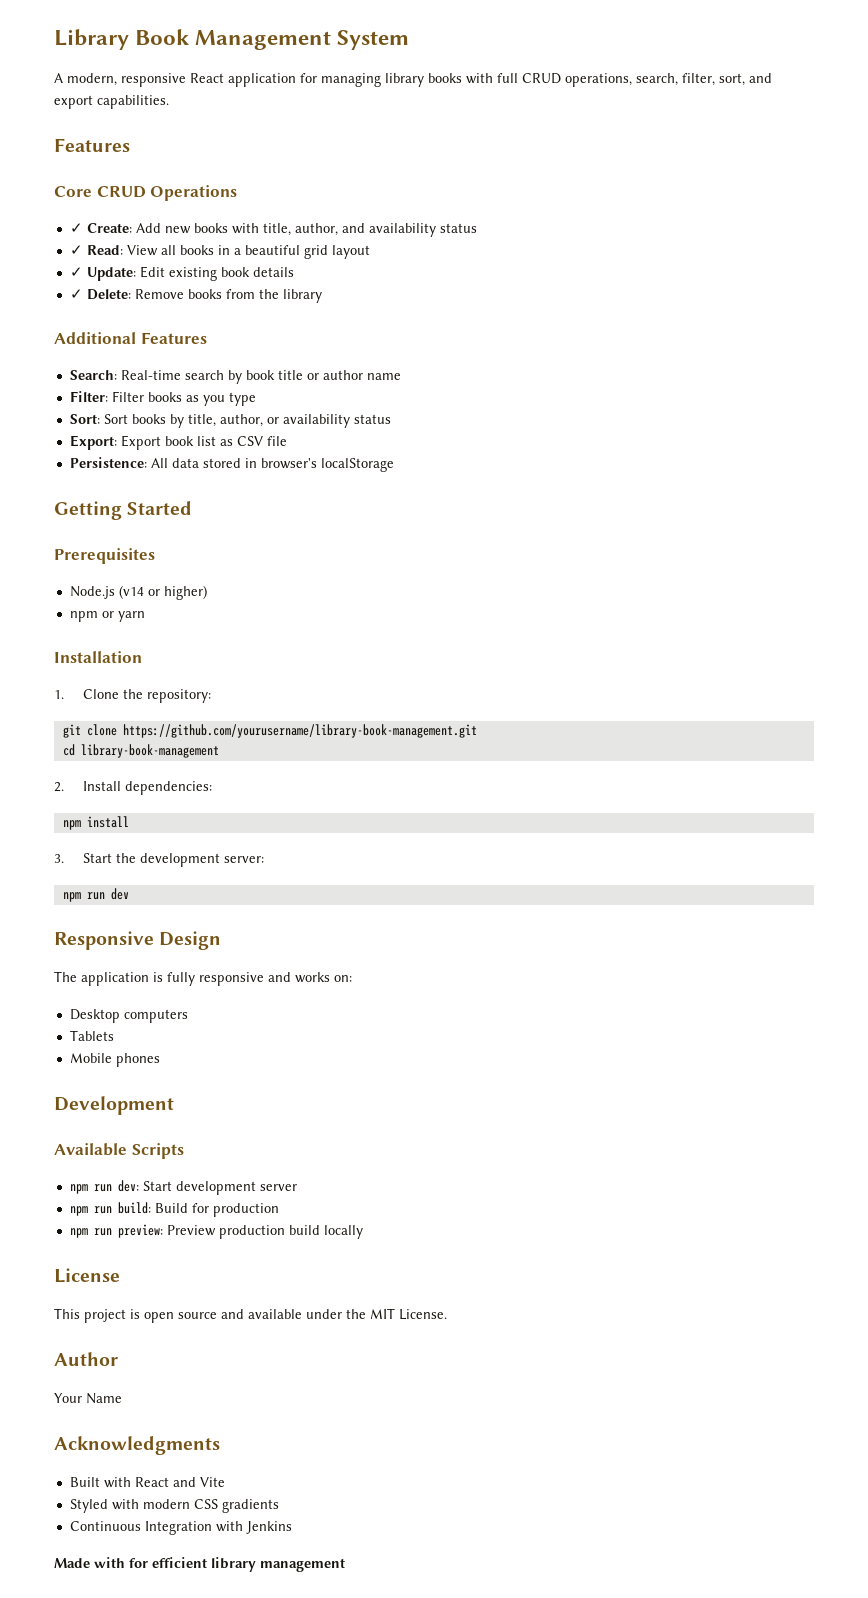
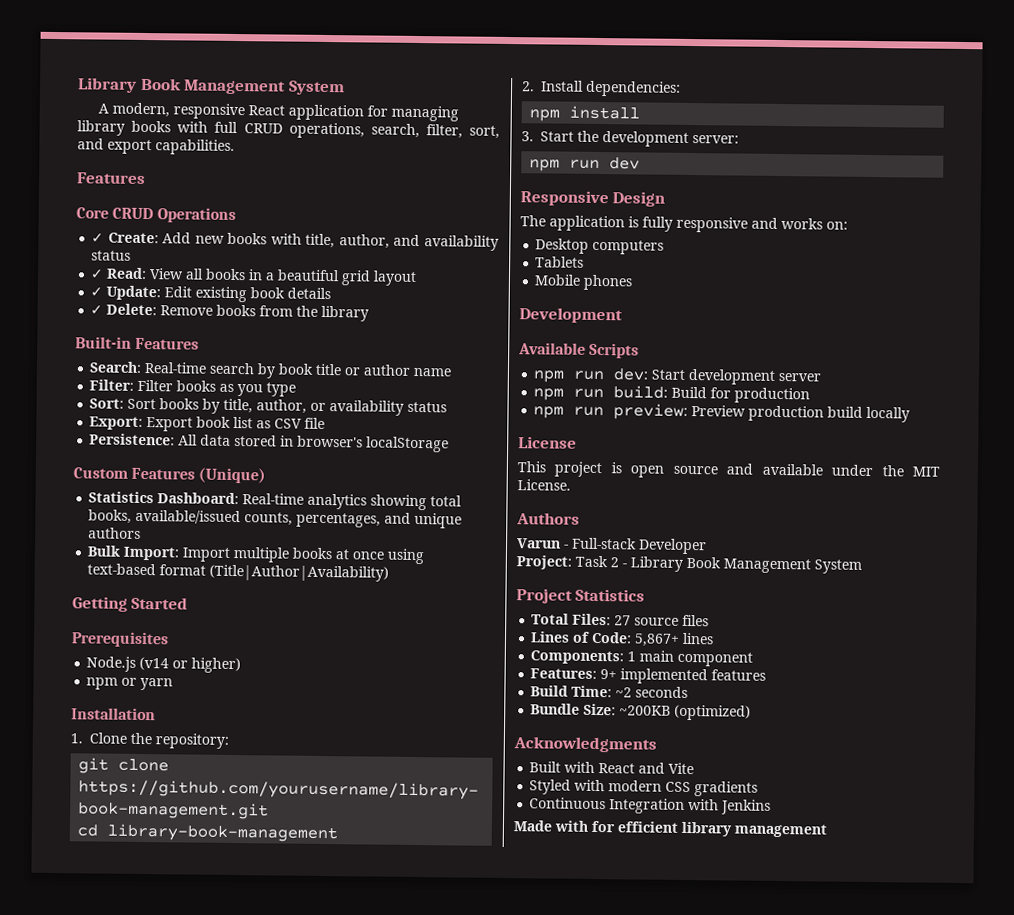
[54,332,136,344] Additional -> [75,336,132,349] Built-in
(394, 465) none -> [73,467,267,484] [88,491,463,511] [88,509,463,529] [88,527,142,539] [87,545,425,565] [87,563,390,582] // Custom Features (Unique) // Statistics Dashboard: Real-time analytics showing total books, available/issued counts, percentages, and unique authors // Bulk Import: Import multiple books at once using text-based format (Title|Author|Availability)
[54,1352,118,1366] [54,1393,122,1404] Author // Your Name -> [516,512,580,525] [517,537,707,555] [516,555,862,574] [516,588,646,604] [531,613,710,627] [530,631,715,647] [530,650,754,667] [530,668,767,685] [530,685,689,699] [530,703,752,721] Authors // Varun - Full-stack Developer // Project: Task 2 - Library Book Management System // Project Statistics // Total Files: 27 source files // Lines of Code: 5,867+ lines // Components: 1 main component // Features: 9+ implemented features // Build Time: ~2 seconds // Bundle Size: ~200KB (optimized)

